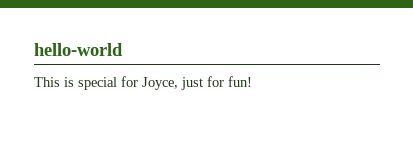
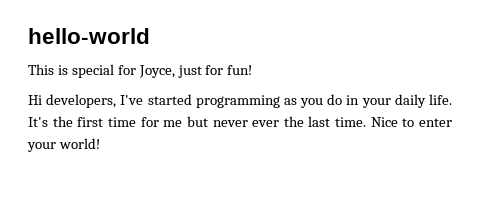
(252, 81) none -> [28,94,453,108] [28,116,453,127] [27,138,100,152] // Hi developers, I've started programming as you do in your daily life. It's the first time for me but never ever the last time. Nice to enter your world!

